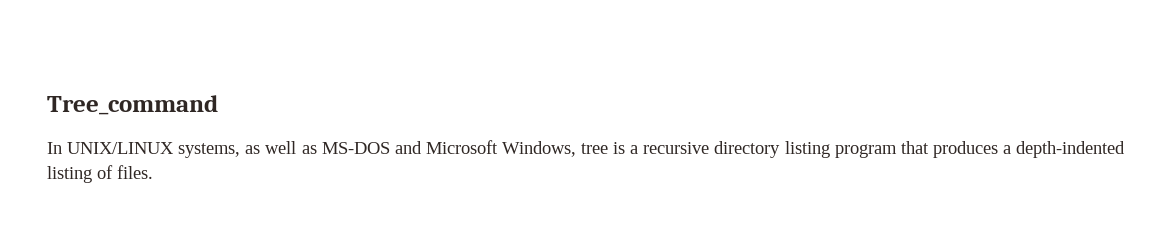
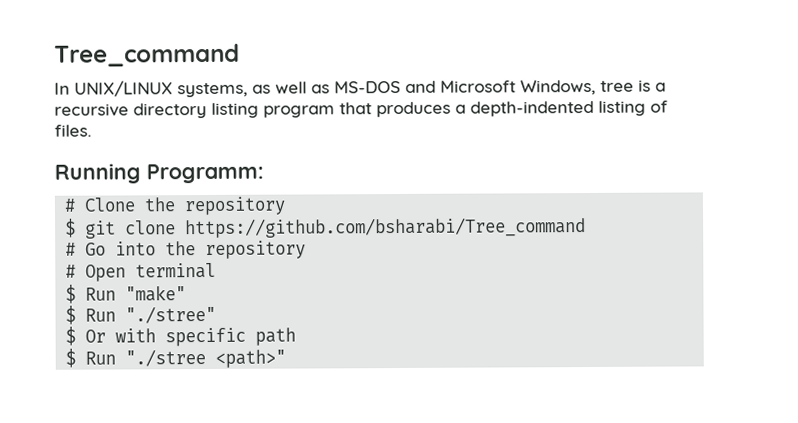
(153, 172) none -> [54,163,264,184] [64,196,287,216] [65,217,587,239] [65,240,307,260] [65,262,217,282] [65,284,187,304] [65,305,217,325] [65,326,297,347] [65,348,287,368] // Running Programm: // # Clone the repository // $ git clone https://github.com/bsharabi/Tree_command // # Go into the repository // # Open terminal // $ Run "make" // $ Run "./stree" // $ Or with specific path // $ Run "./stree <path>"

